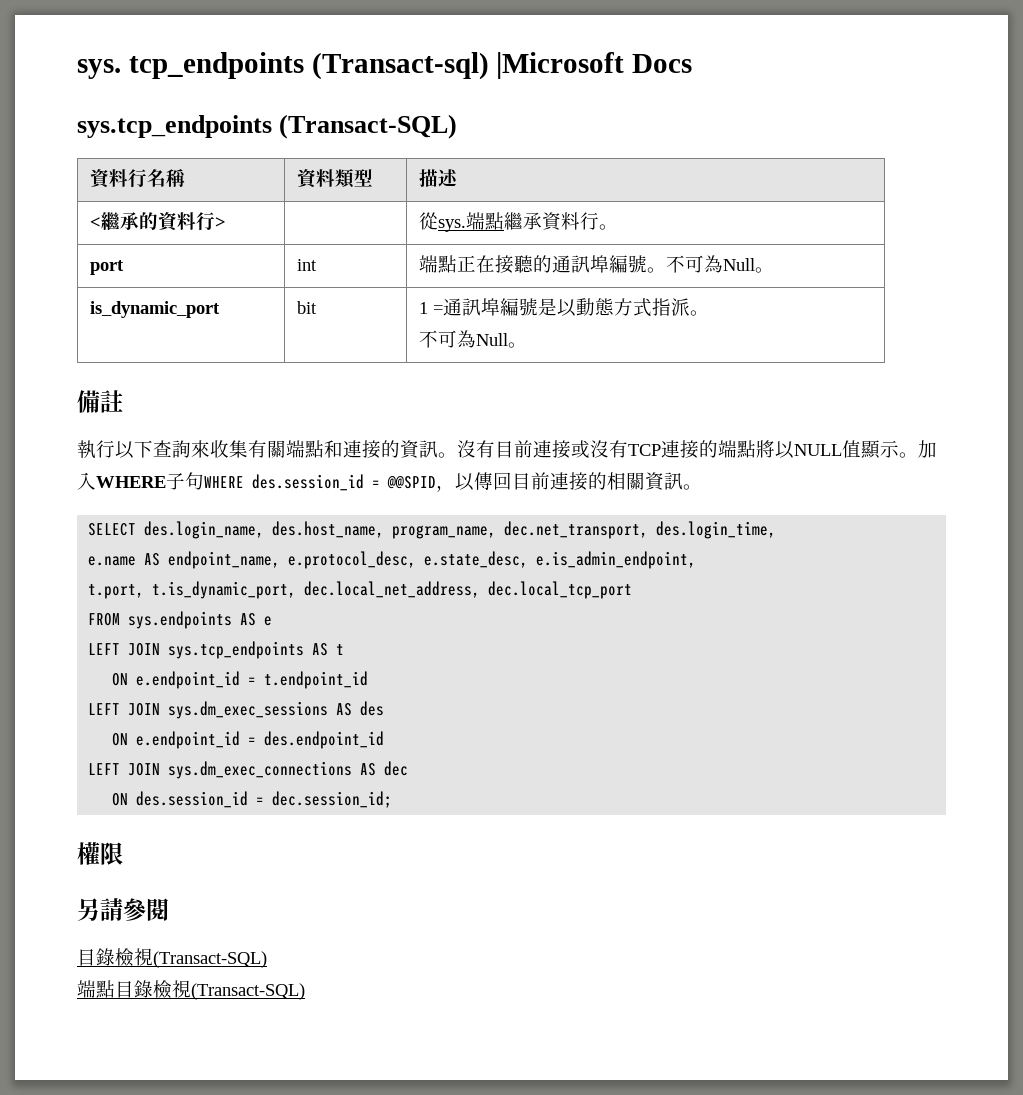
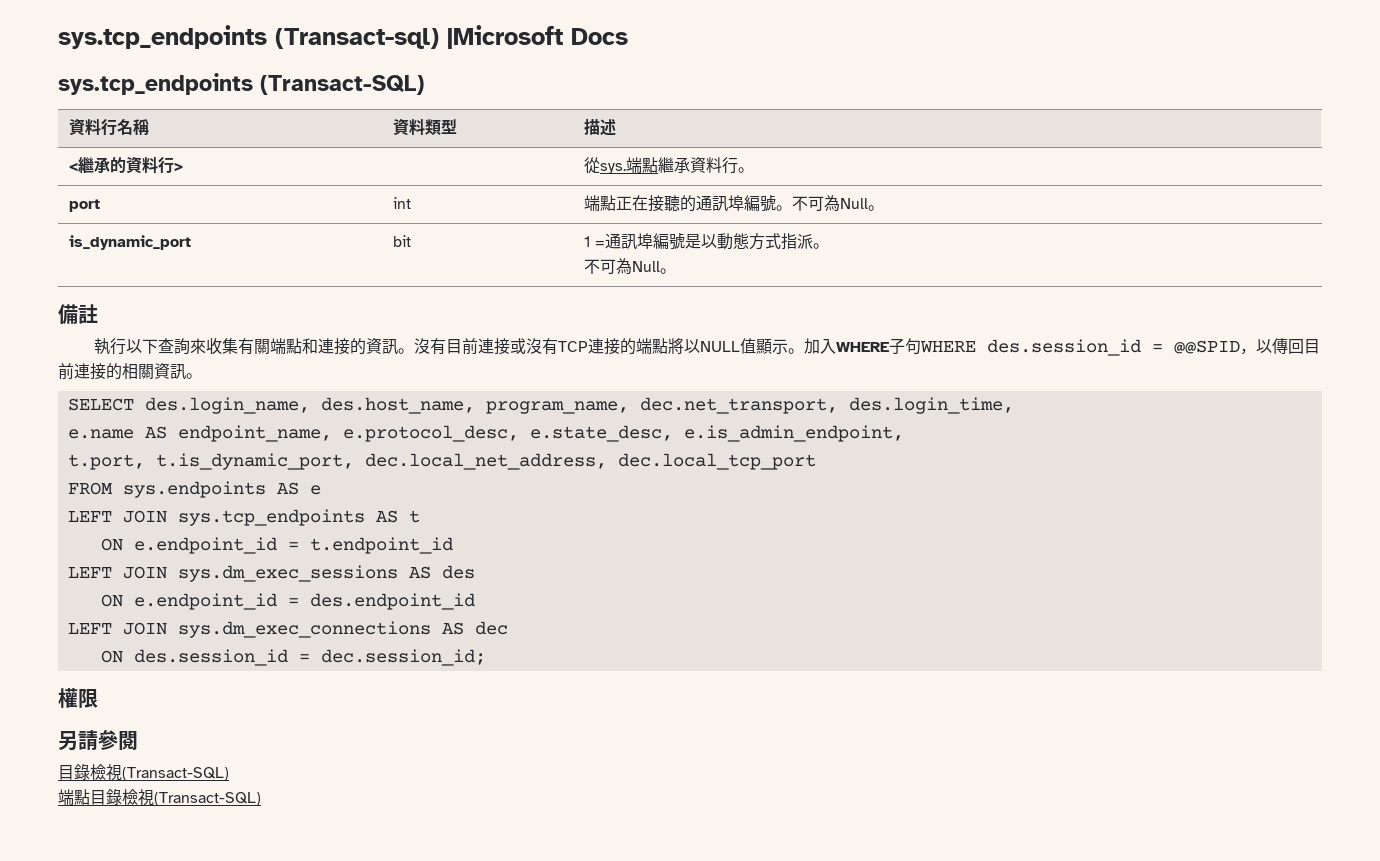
[77,52,304,79] sys. tcp_endpoints -> [58,25,267,49] sys.tcp_endpoints

